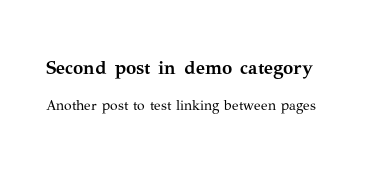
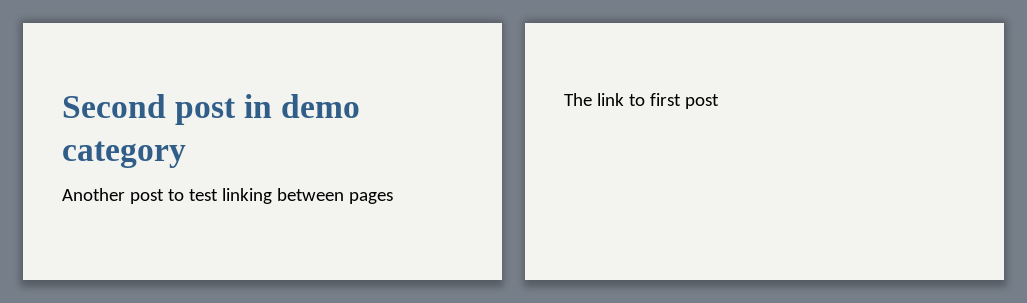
(316, 108) none -> [564,93,719,109] // The link to first post

